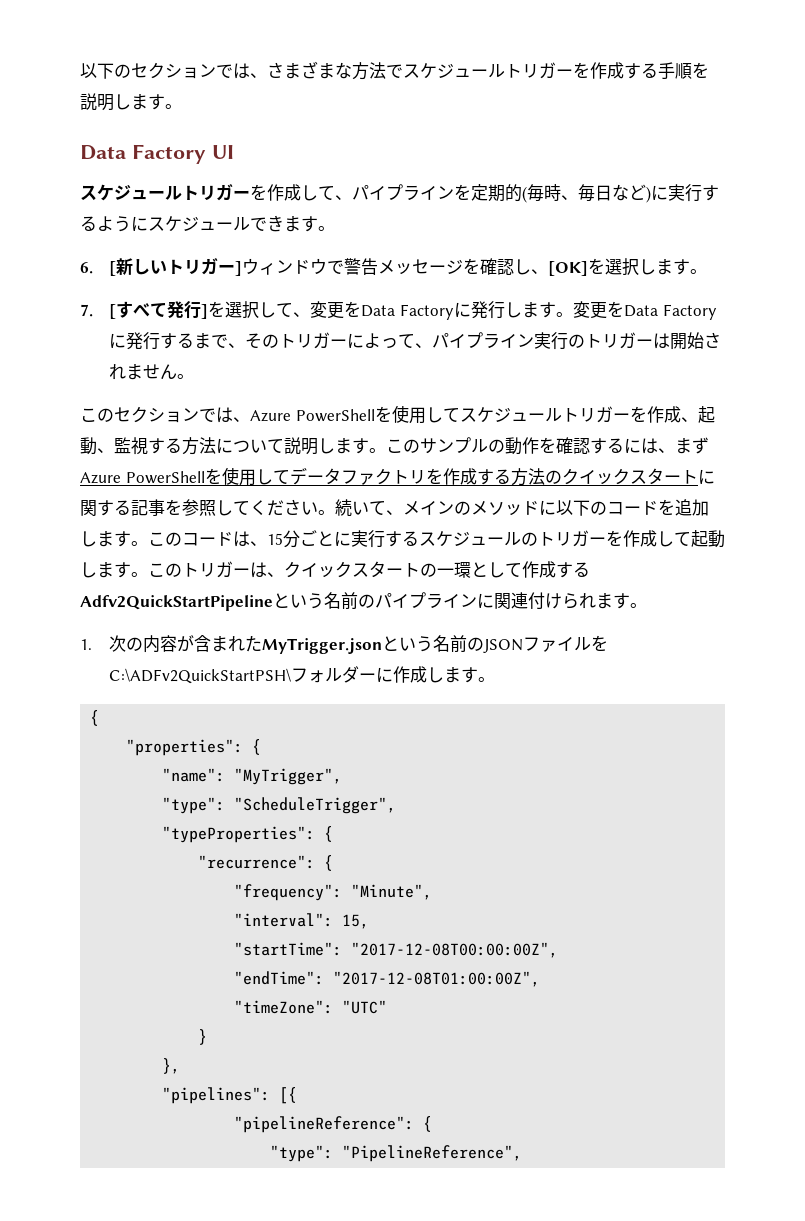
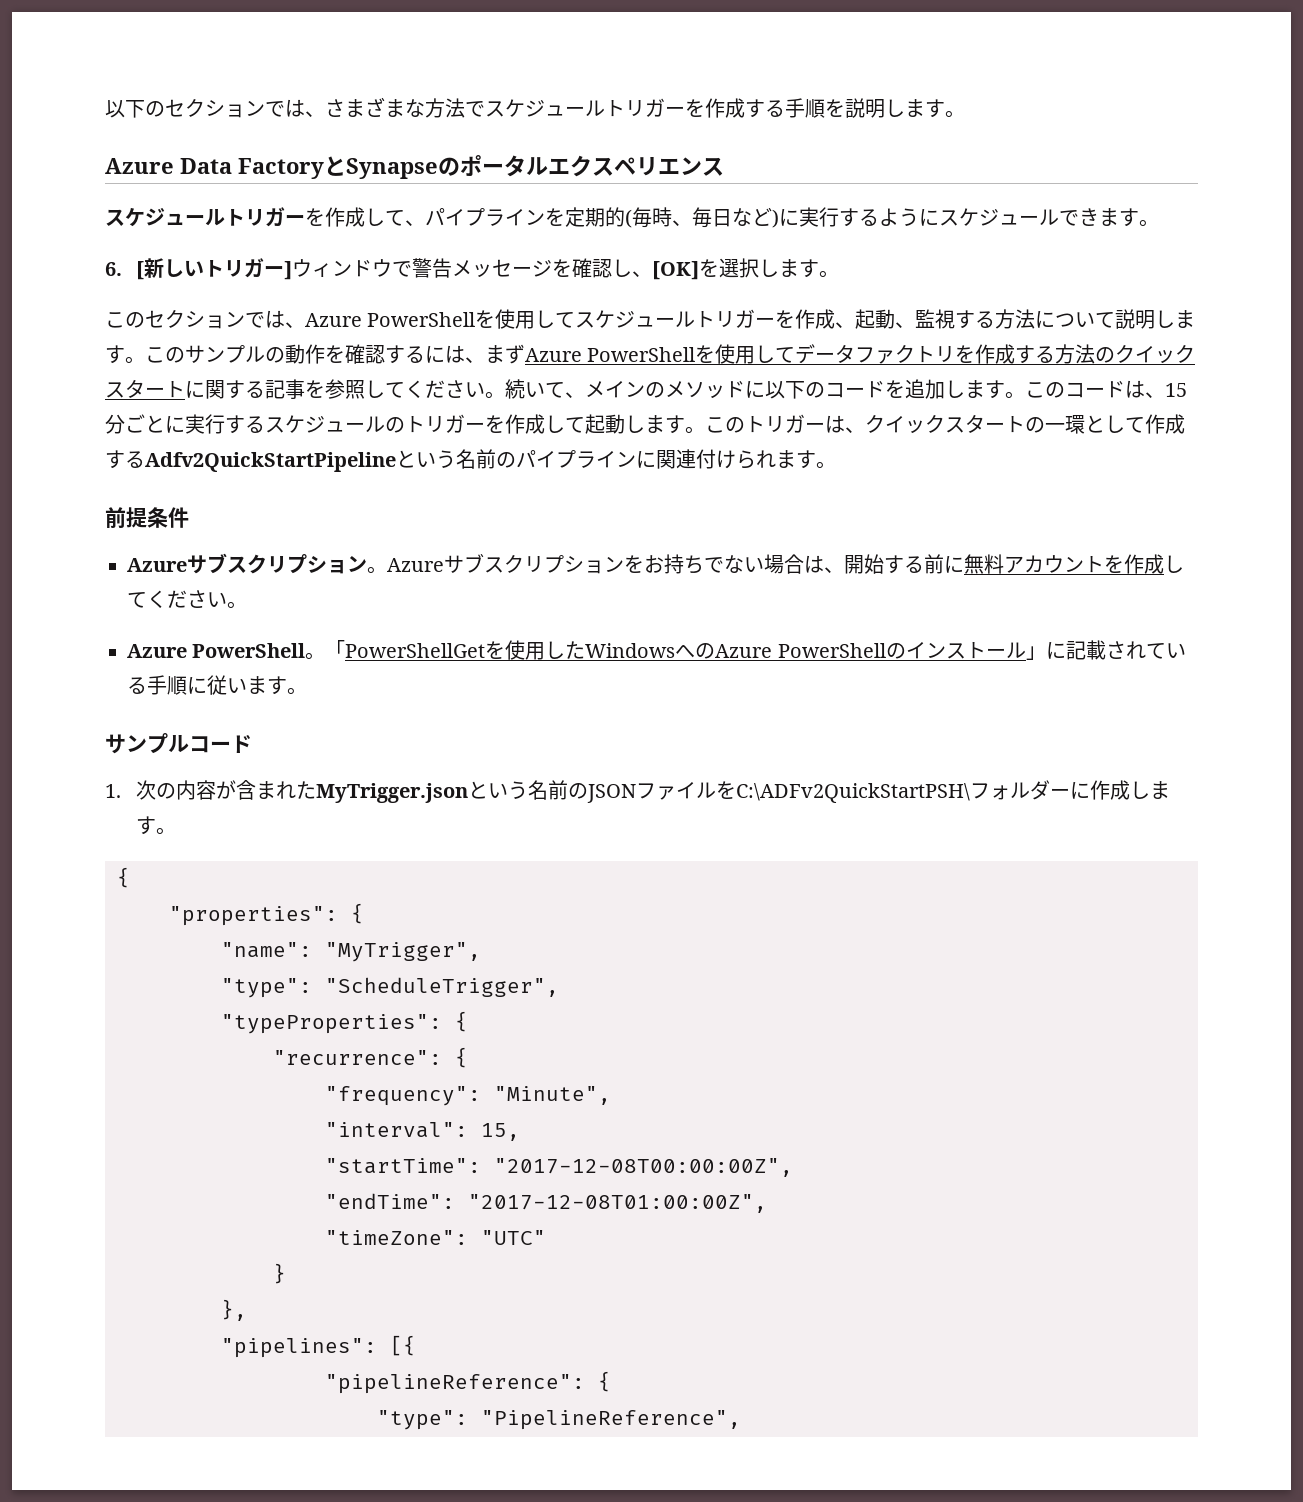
[80,144,234,164] Data Factory UI -> [105,155,724,179] Azure Data FactoryとSynapseのポータルエクスペリエンス
[80,301,717,320] [109,332,722,350] [109,364,195,380] // 7. [すべて発行]を選択して、変更をData Factoryに発行します。変更をData Factoryに発行するまで、そのトリガーによって、パイプライン実行のトリガーは開始されません。 -> (839, 274) none
(647, 605) none -> [105,507,189,529] [127,553,1184,574] [127,590,247,609] [127,640,1186,660] [127,675,307,695] [105,733,252,754] // 前提条件 // Azureサブスクリプション。Azureサブスクリプションをお持ちでない場合は、開始する前に無料アカウントを作成してください。 // Azure PowerShell。「PowerShellGetを使用したWindowsへのAzure PowerShellのインストール」に記載されている手順に従います。 // サンプルコード

